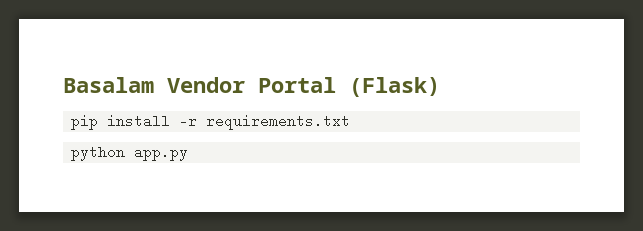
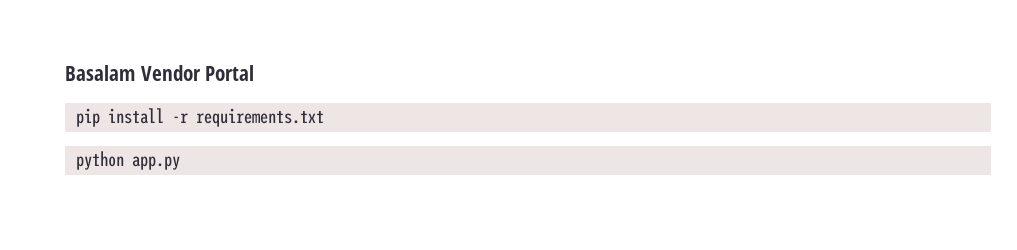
[349,77,440,97] (Flask) -> (255, 73) none

